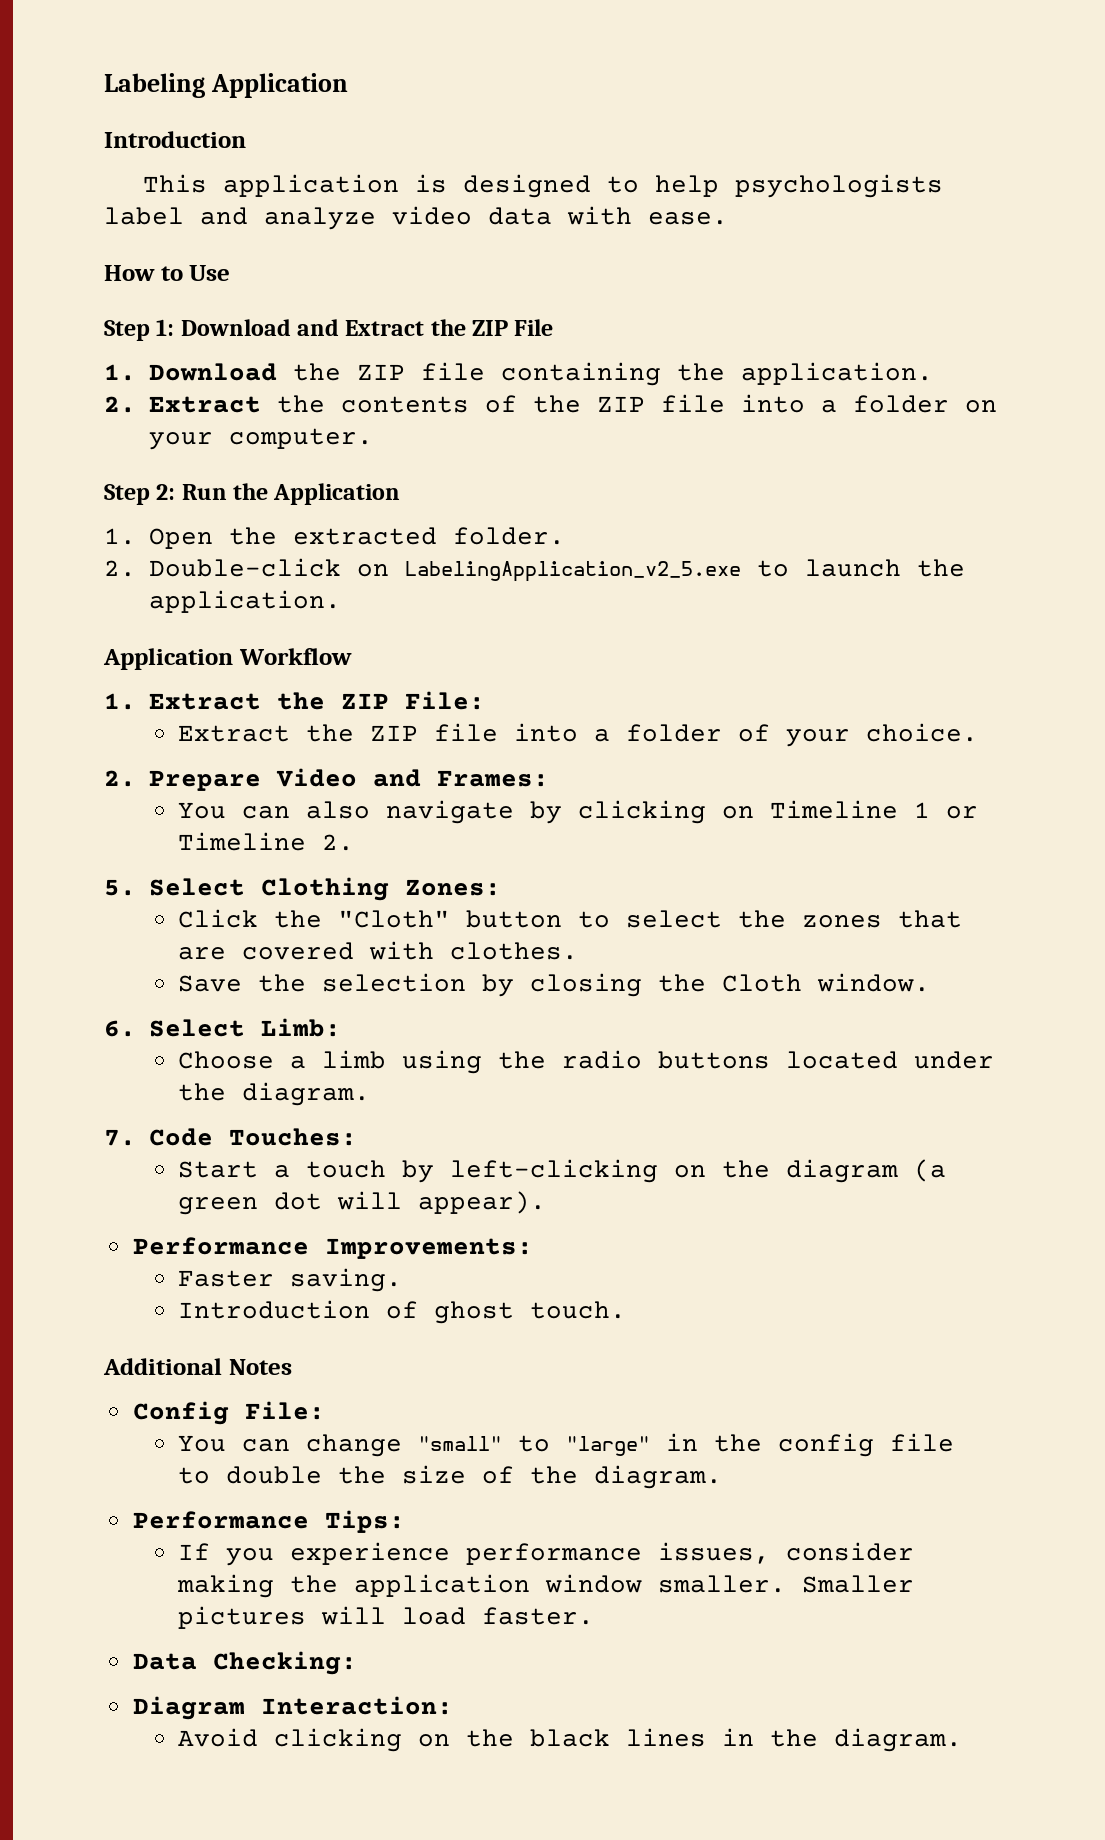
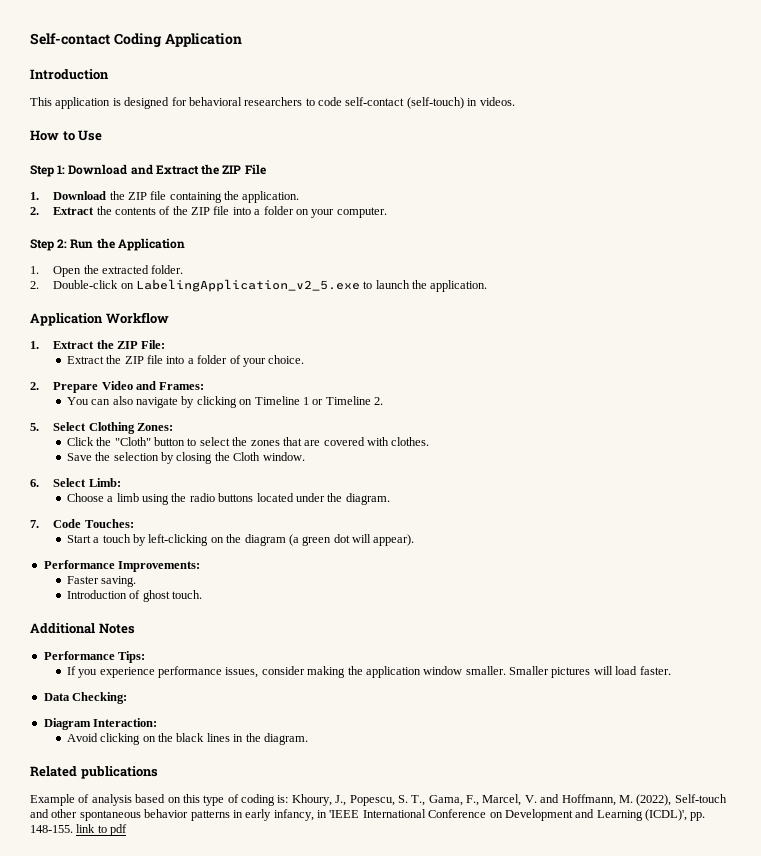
[104,73,205,98] Labeling -> [30,33,162,47] Self-contact Coding
[606,174,943,198] [104,206,728,230] to help psychologists label and analyze video data with ease. -> [171,97,515,109] for behavioral researchers to code self-contact (self-touch) in videos.
[132,1401,325,1425] [177,1433,954,1457] [177,1465,722,1489] // Config File: // You can change "small" to "large" in the config file to double the size of the diagram. -> (135, 628) none
(962, 1740) none -> [30,766,158,779] [30,794,727,806] [30,809,706,821] [30,824,128,836] // Related publications // Example of analysis based on this type of coding is: Khoury, J., Popescu, S. T., Gama, F., Marcel, V. and Hoffmann, M. (2022), Self-touch and other spontaneous behavior patterns in early infancy, in 'IEEE International Conference on Development and Learning (ICDL)', pp. 148-155. link to pdf

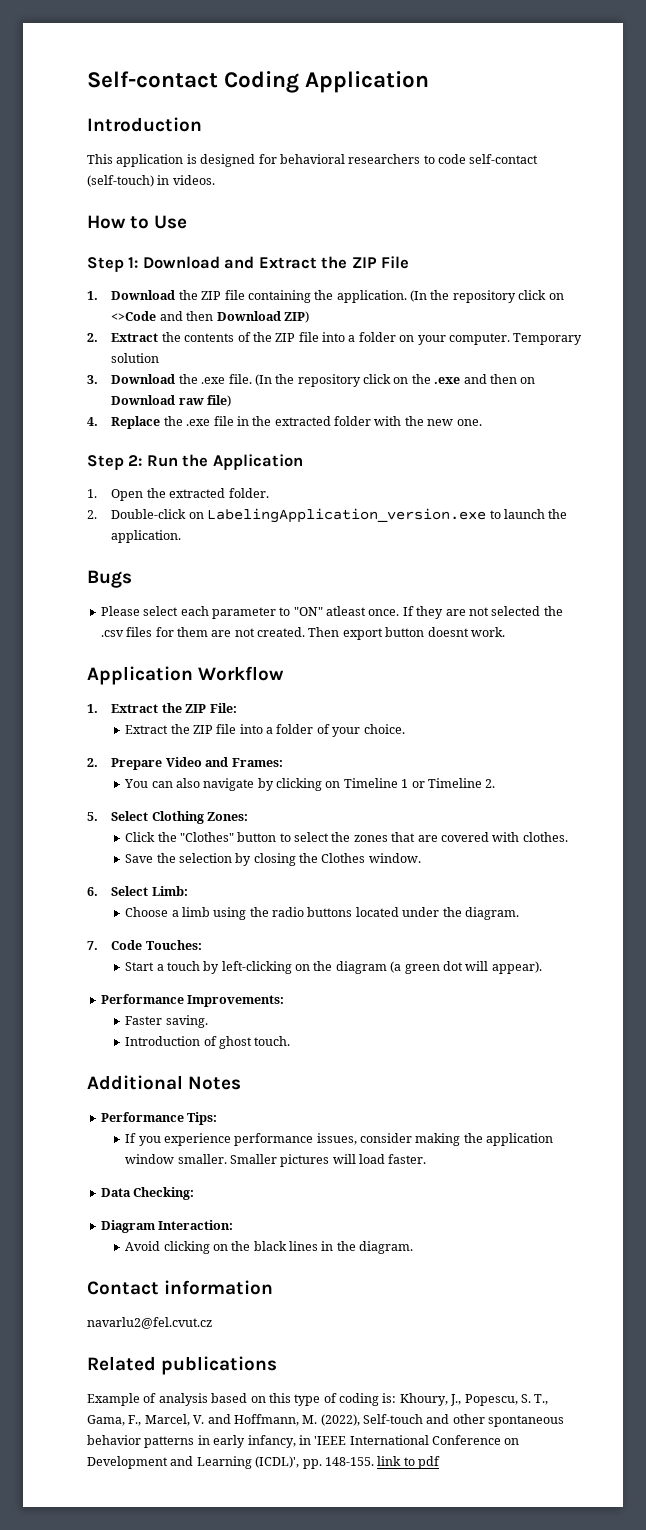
(300, 197) none -> [410,290,564,303] [111,311,309,323] (In the repository click on <>Code and then Download ZIP)
(387, 212) none -> [513,333,583,345] [111,353,160,363] [87,374,536,387] [111,395,232,407] [87,416,482,429] Temporary solution // 3. Download the .exe file. (In the repository click on the .exe and then on Download raw file) // 4. Replace the .exe file in the extracted folder with the new one.
[135,279,360,292] LabelingApplication_v2_5.exe -> [207,508,487,523] LabelingApplication_version.exe
(488, 286) none -> [87,570,132,588] [100,606,563,619] [100,627,505,640] // Bugs // Please select each parameter to "ON" atleast once. If they are not selected the .csv files for them are not created. Then export button doesnt work.
[114,437,151,446] "Cloth" -> [179,832,234,842] "Clothes"
[233,452,261,461] Cloth -> [321,853,366,863] Clothes
(308, 739) none -> [87,1280,274,1295] [87,1317,212,1329] // Contact information // navarlu2@fel.cvut.cz

